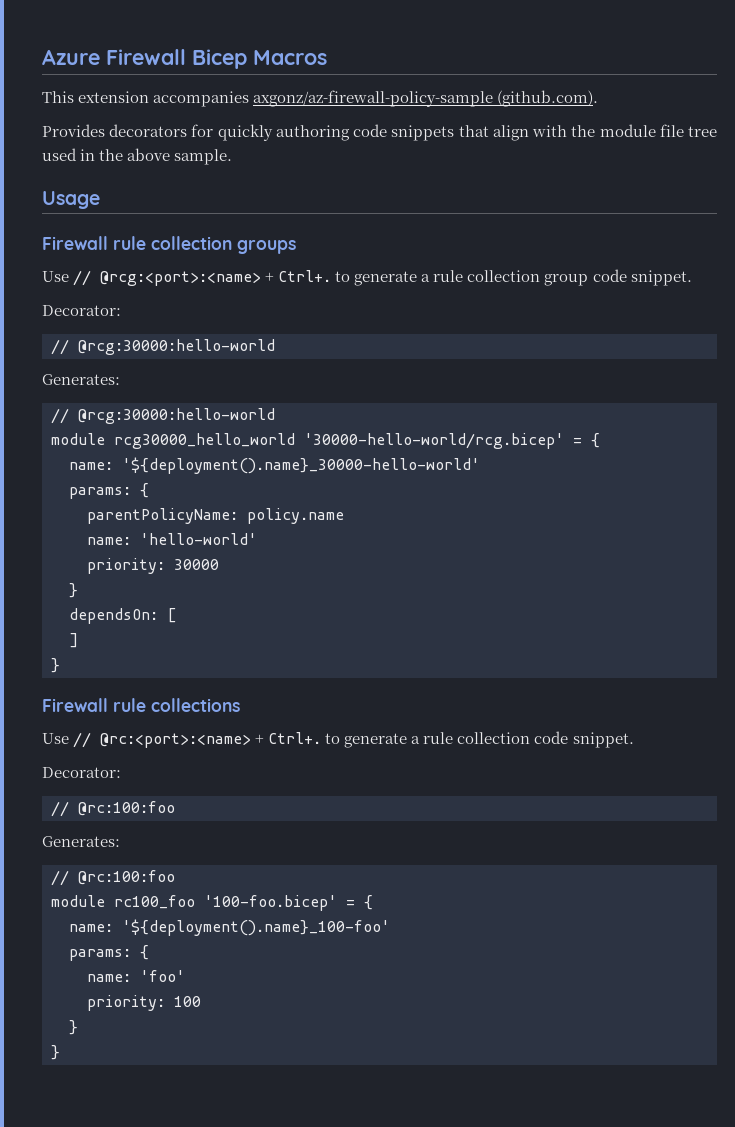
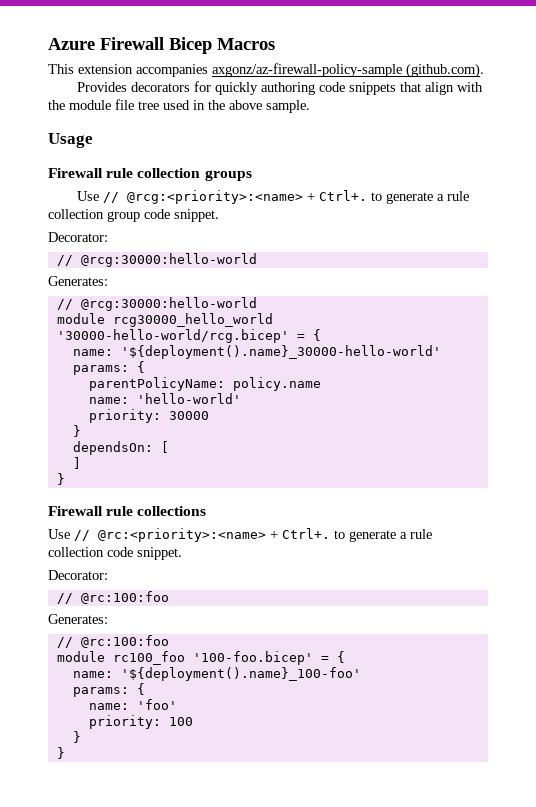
[100,271,262,286] @rcg:<port>:<name> -> [126,190,303,204] @rcg:<priority>:<name>
[100,733,252,748] @rc:<port>:<name> -> [98,528,266,542] @rc:<priority>:<name>

